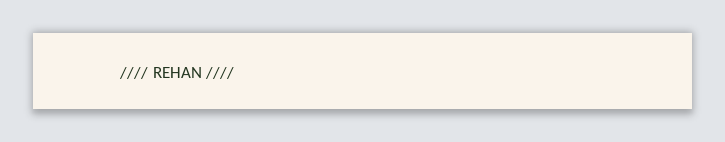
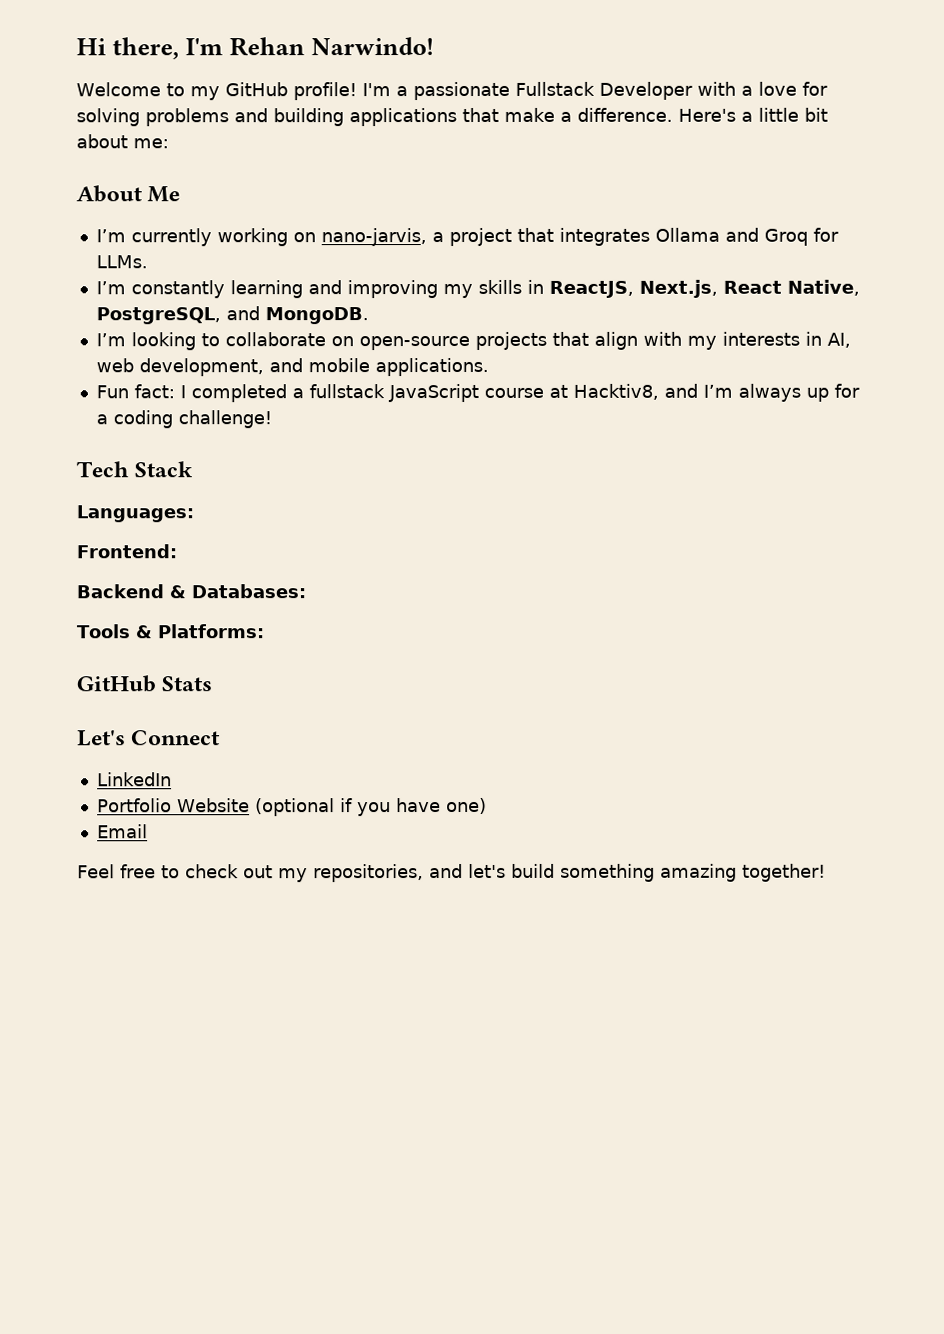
[119,67,235,79] //// REHAN //// -> [76,37,434,60] [76,81,828,101] [76,107,828,127] [76,134,169,149] [76,185,181,203] [95,227,839,247] [95,255,148,269] [95,279,860,299] [95,306,369,325] [95,331,851,351] [95,357,489,377] [95,383,860,403] [95,410,272,429] [76,461,194,478] [76,505,194,523] [76,544,177,559] [76,584,306,599] [76,624,264,639] [77,675,214,693] [77,730,222,747] [96,772,172,787] [96,797,487,817] [96,824,148,839] [77,863,826,883] Hi there, I'm Rehan Narwindo! // Welcome to my GitHub profile! I'm a passionate Fullstack Developer with a love for solving problems and building applications that make a difference. Here's a little bit about me: // About Me // I’m currently working on nano-jarvis, a project that integrates Ollama and Groq for LLMs. // I’m constantly learning and improving my skills in ReactJS, Next.js, React Native, PostgreSQL, and MongoDB. // I’m looking to collaborate on open-source projects that align with my interests in AI, web development, and mobile applications. // Fun fact: I completed a fullstack JavaScript course at Hacktiv8, and I’m always up for a coding challenge! // Tech Stack // Languages: // Frontend: // Backend & Databases: // Tools & Platforms: // GitHub Stats // Let's Connect // LinkedIn // Portfolio Website (optional if you have one) // Email // Feel free to check out my repositories, and let's build something amazing together!

